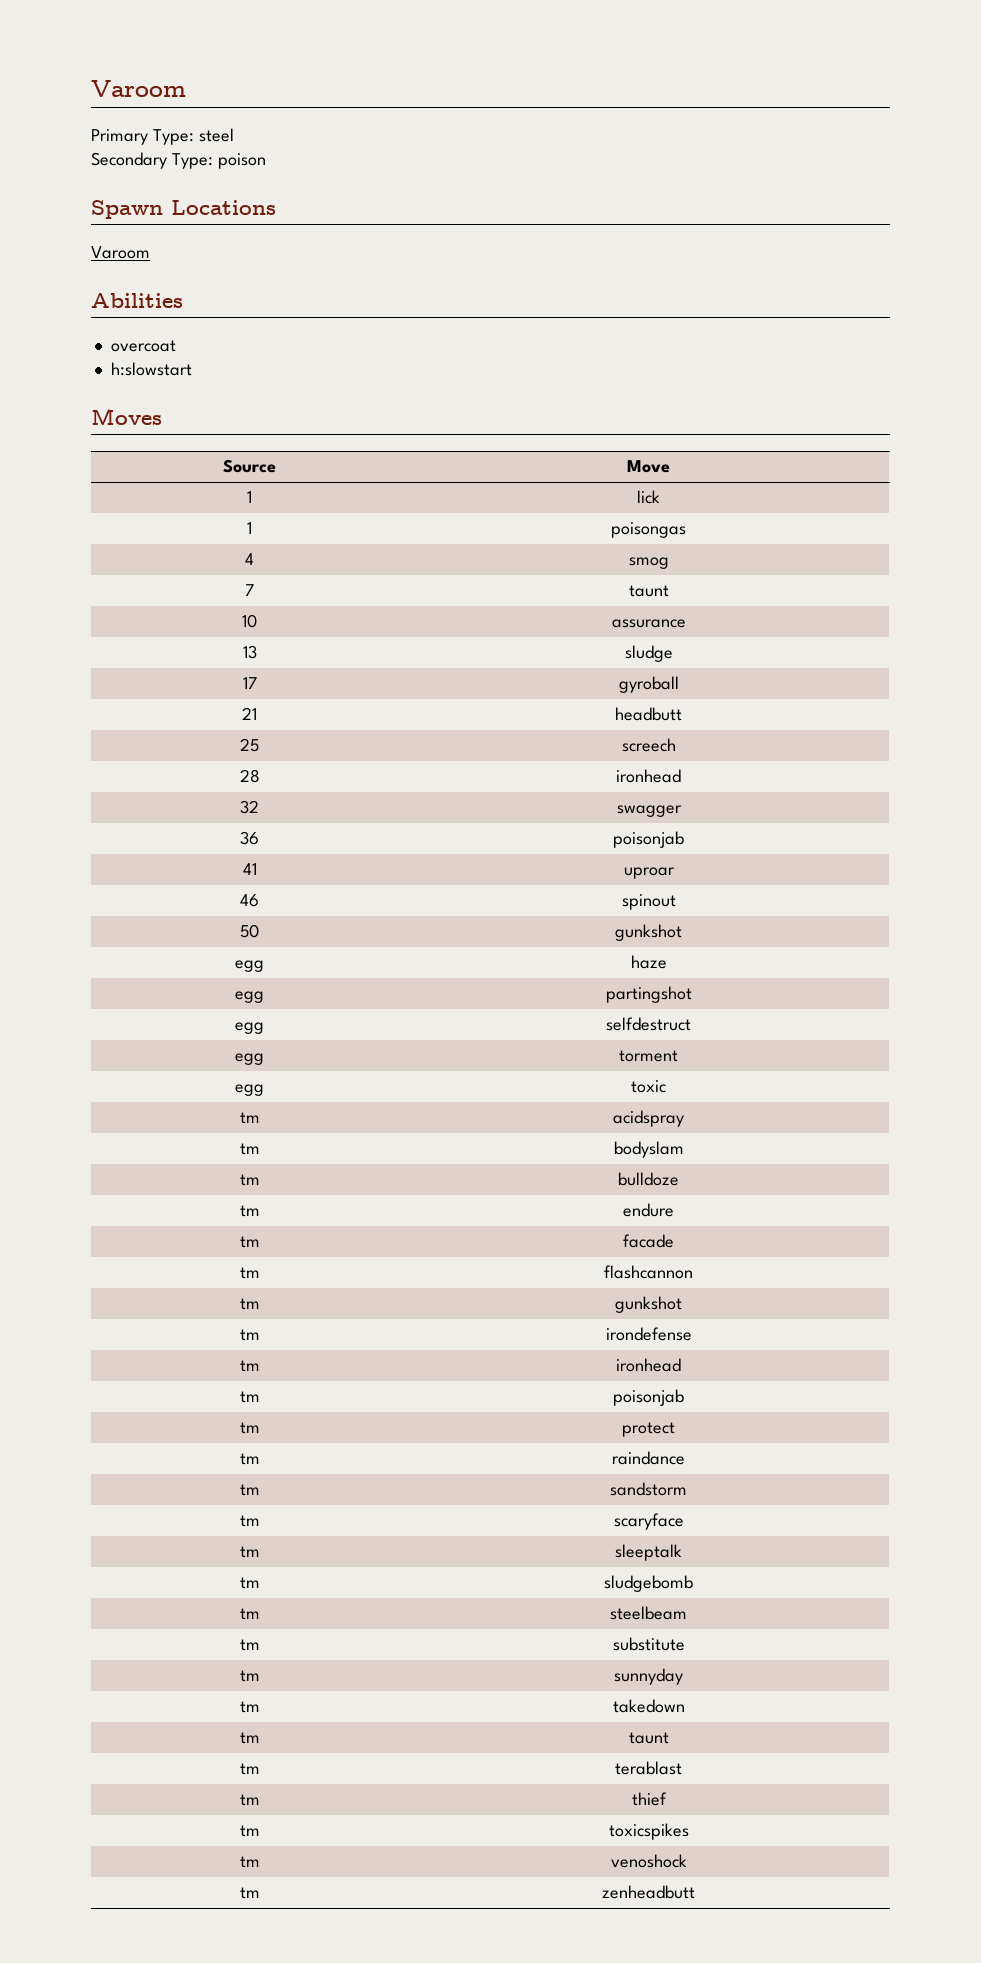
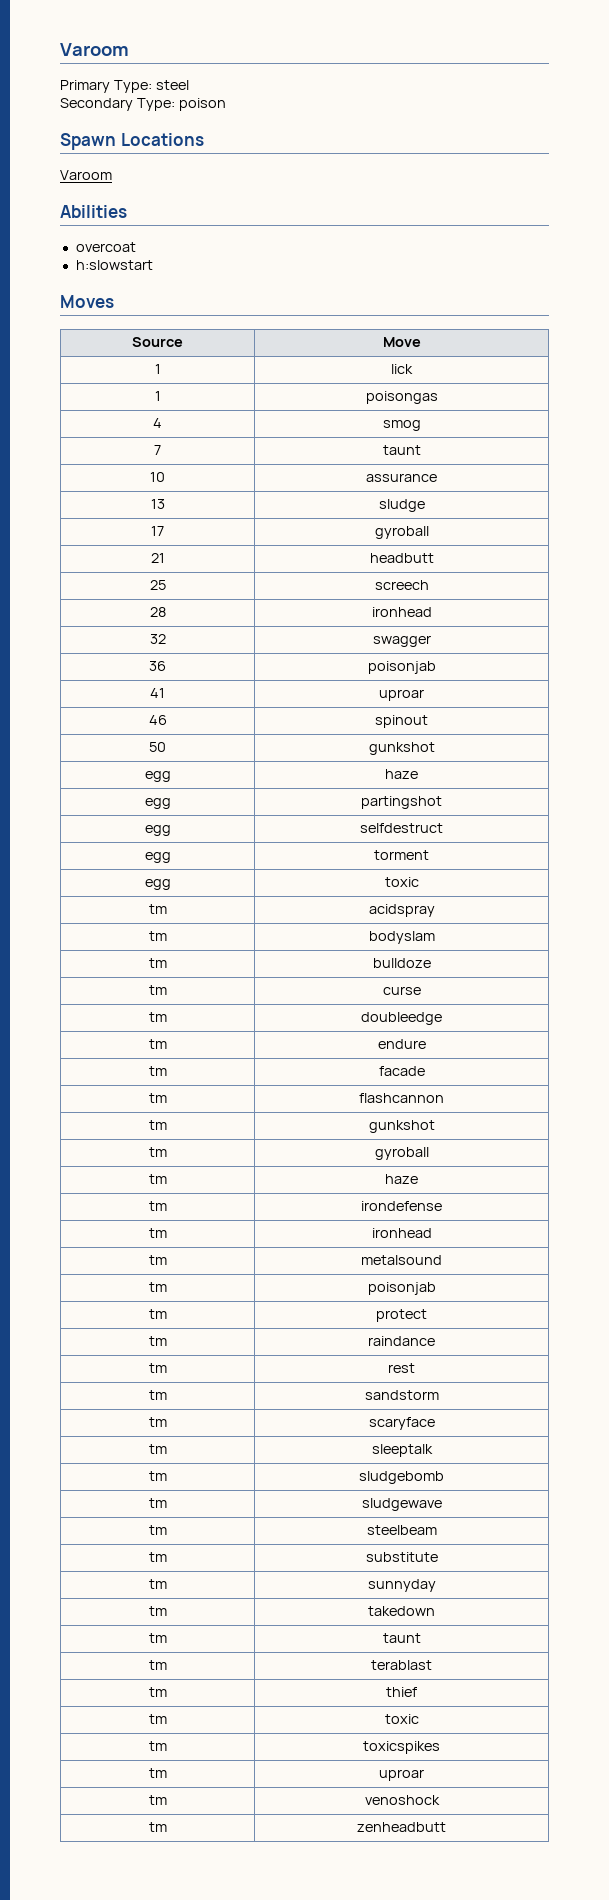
(679, 1179) none -> [148,985,167,995] [382,986,421,995] [148,1012,167,1022] [360,1012,442,1025] // tm | curse // tm | doubleedge
(682, 1304) none -> [148,1147,167,1157] [374,1147,429,1160] [148,1174,167,1184] [384,1174,418,1184] // tm | gyroball // tm | haze
(681, 1365) none -> [148,1255,167,1265] [360,1255,442,1265] // tm | metalsound
(685, 1458) none -> [148,1363,167,1373] [387,1363,415,1373] // tm | rest
(693, 1583) none -> [148,1498,167,1508] [361,1498,442,1511] // tm | sludgewave
(667, 1799) none -> [148,1714,167,1724] [384,1714,419,1724] // tm | toxic
(689, 1831) none -> [148,1768,167,1778] [378,1769,424,1781] // tm | uproar

